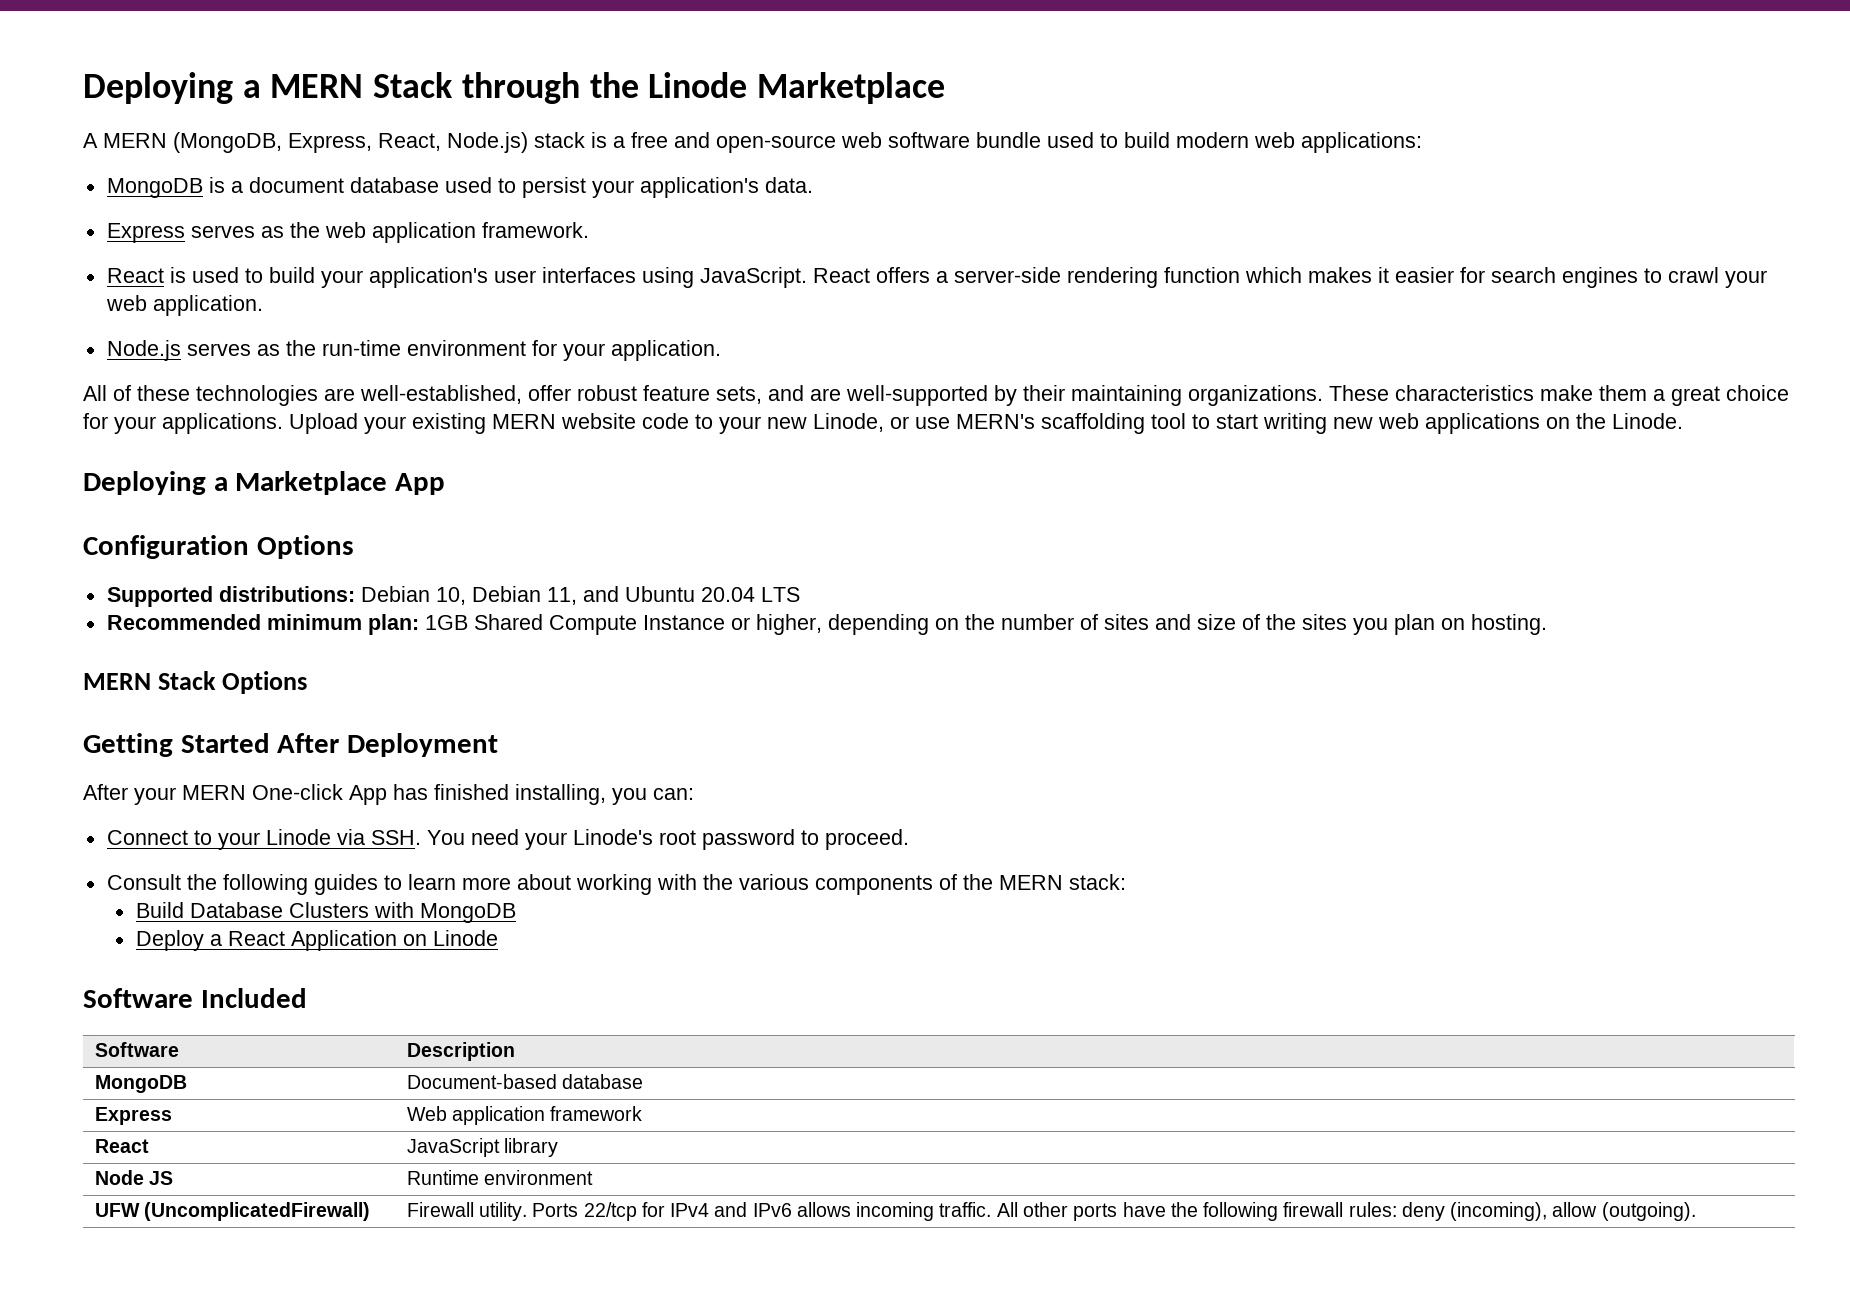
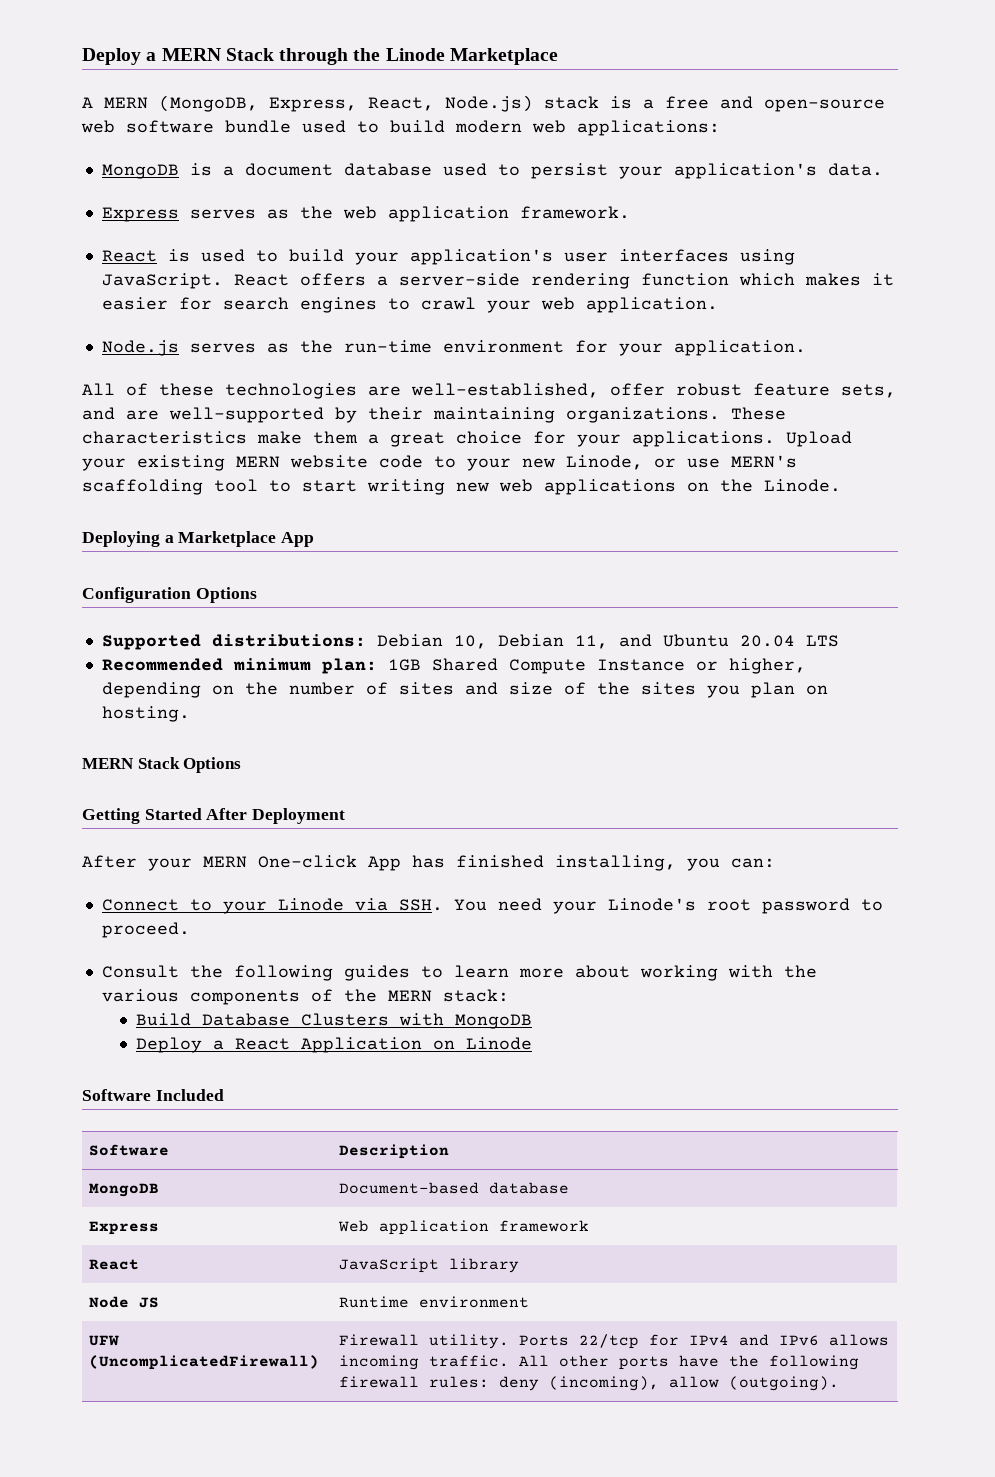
[83,72,233,104] Deploying -> [82,48,141,65] Deploy

